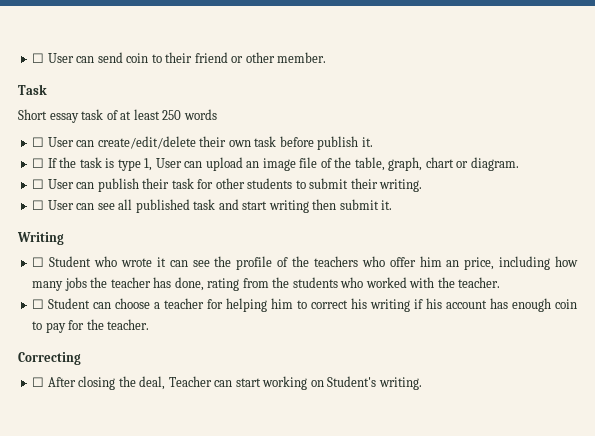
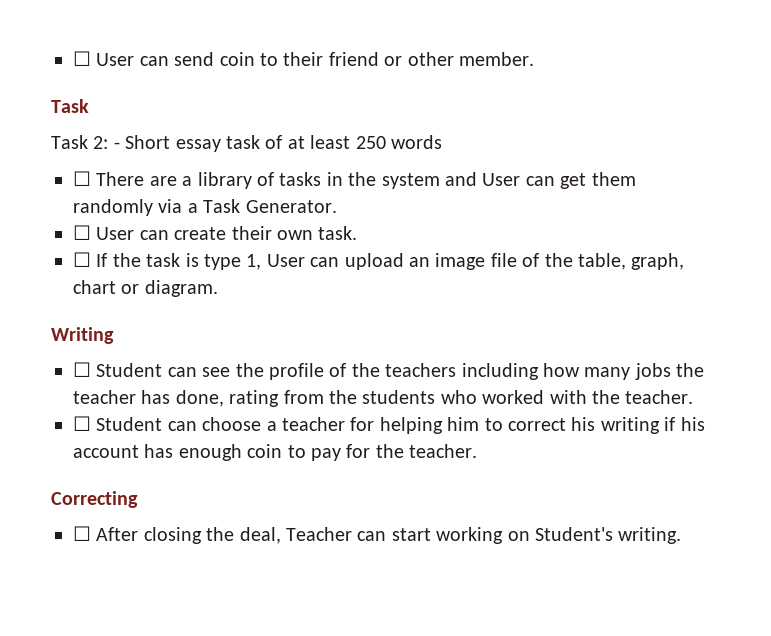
(47, 89) none -> [51,135,120,149] Task 2: -
[47,136,373,150] User can create/edit/delete their own task before publish it. -> [96,172,636,189] [73,199,337,216] [73,225,358,240] There are a library of tasks in the system and User can get them randomly via a Task Generator. // ☐ User can create their own task.
[32,178,423,192] [32,199,393,213] // ☐ User can publish their task for other students to submit their writing. // ☐ User can see all published task and start writing then submit it. -> (218, 288) none
[94,256,166,267] who wrote it -> (163, 370) none
[361,256,495,270] who offer him an price, -> (457, 370) none

